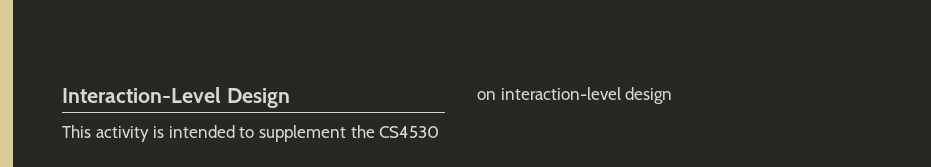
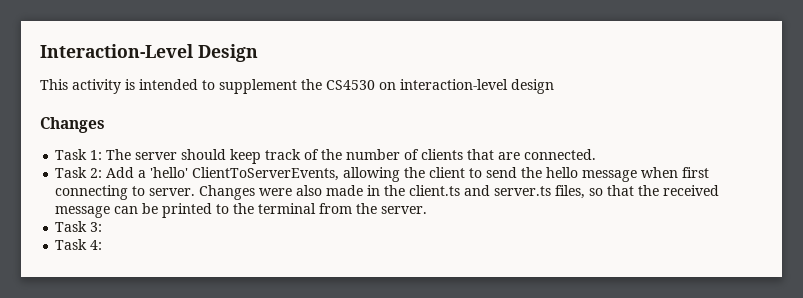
(673, 95) none -> [40,117,105,133] [55,149,597,164] [55,167,710,182] [55,185,720,200] [55,203,428,218] [55,221,103,232] [55,239,103,250] // Changes // Task 1: The server should keep track of the number of clients that are connected. // Task 2: Add a 'hello' ClientToServerEvents, allowing the client to send the hello message when first connecting to server. Changes were also made in the client.ts and server.ts files, so that the received message can be printed to the terminal from the server. // Task 3: // Task 4:

